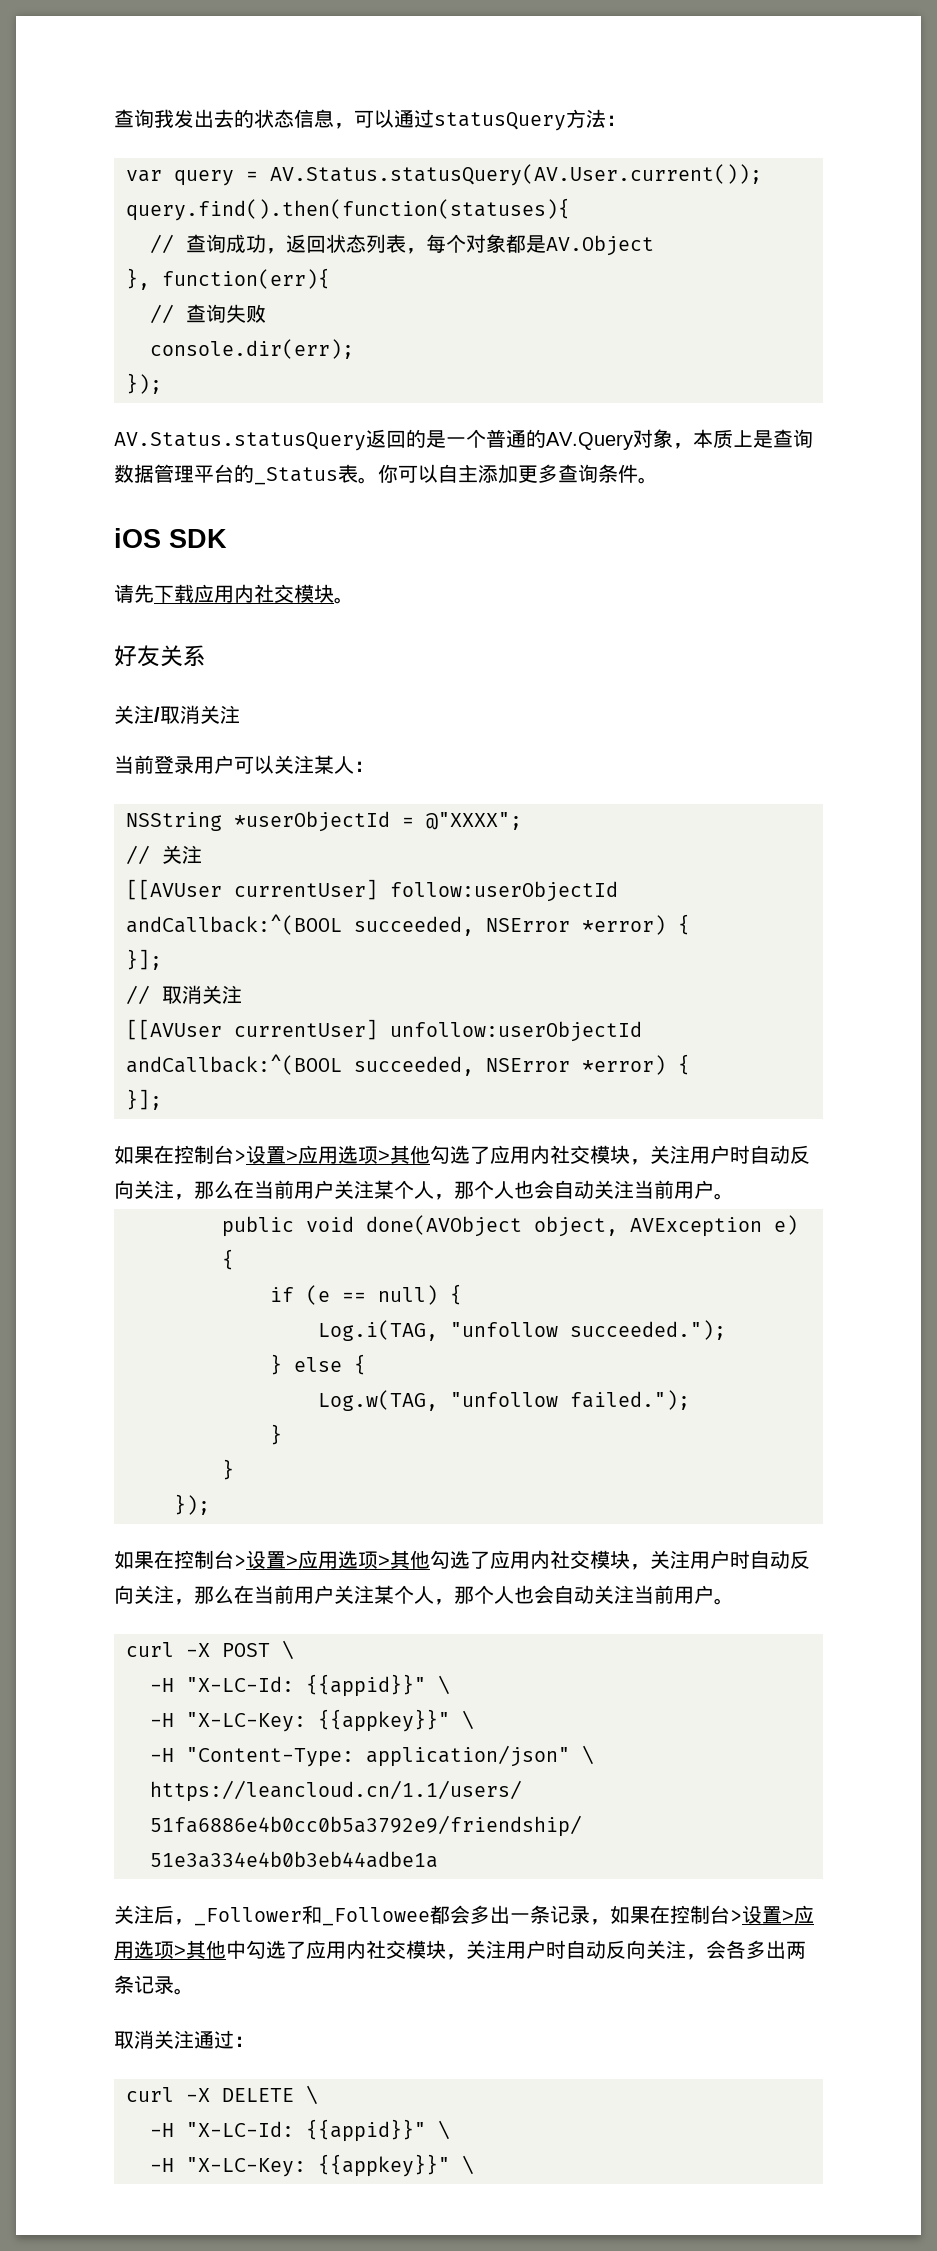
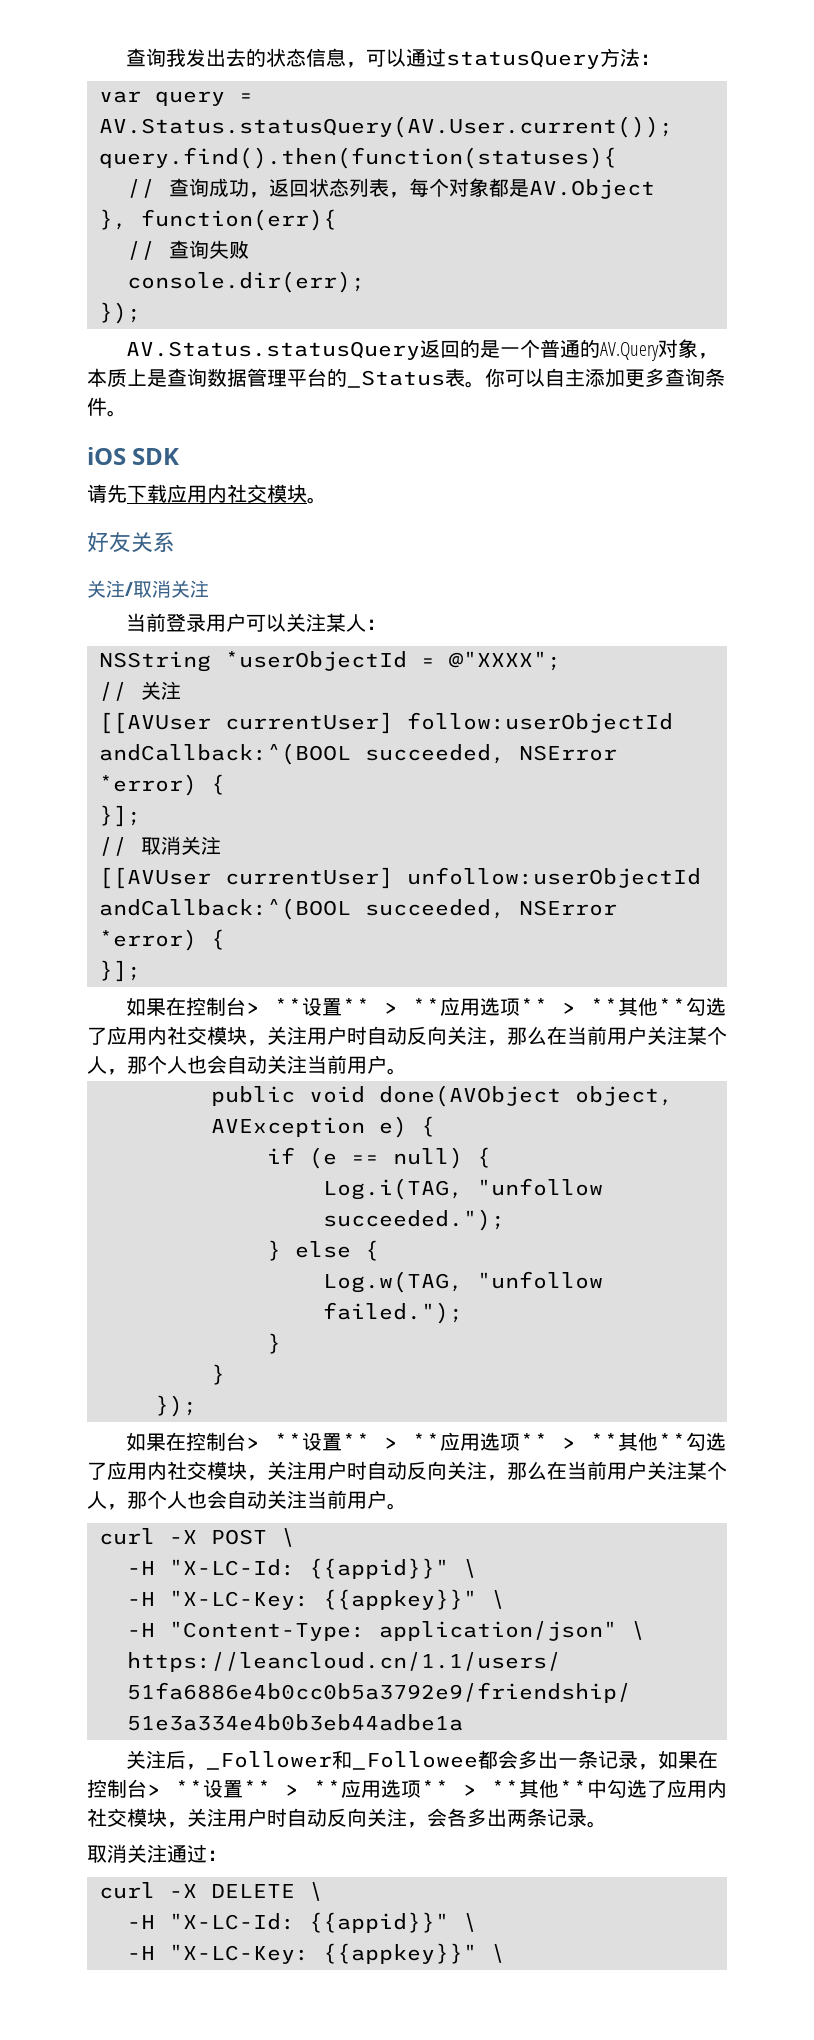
[246,1145,430,1164] 设置>应用选项>其他 -> [274,997,687,1016] **设置** > **应用选项** > **其他**
[246,1550,430,1569] 设置>应用选项>其他 -> [274,1432,687,1451] **设置** > **应用选项** > **其他**
[742,1905,814,1924] [114,1940,226,1959] 设置>应用选项>其他 -> [175,1779,587,1798] **设置** > **应用选项** > **其他**

